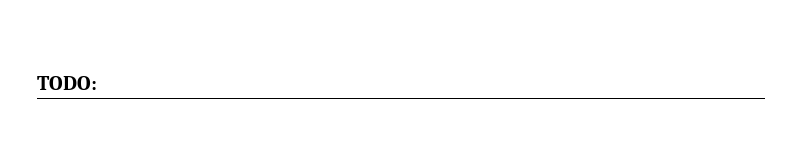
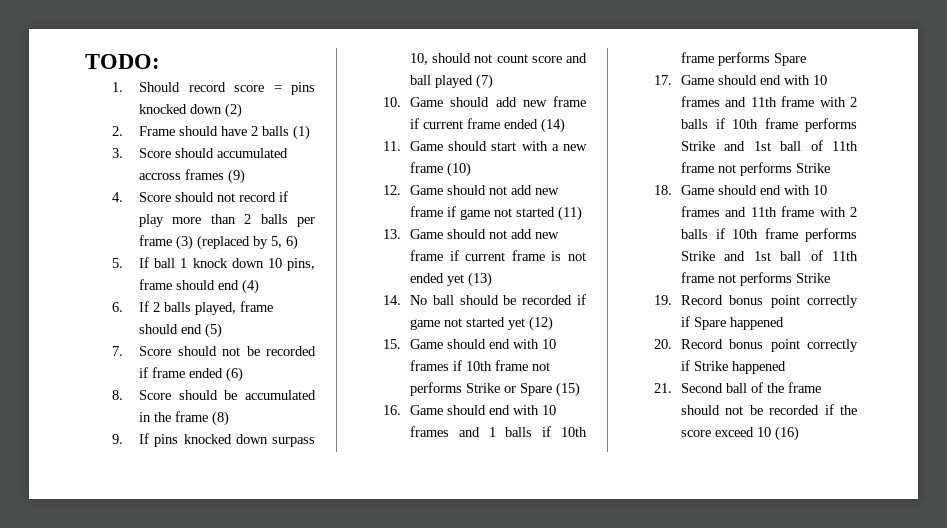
(97, 83) none -> [112,82,315,95] [139,103,243,118] [112,125,311,140] [112,148,289,158] [139,169,246,184] [112,191,289,202] [139,214,316,227] [139,235,299,250] [112,257,315,271] [139,279,260,294] [112,301,274,315] [139,323,223,338] [112,346,316,356] [139,367,244,382] [112,390,316,400] [139,411,230,426] [112,433,315,447] [410,53,587,65] [410,74,494,89] [383,96,586,107] [410,118,566,133] [383,141,587,151] [410,162,472,177] [383,185,560,195] [410,206,583,221] [383,229,560,239] [410,250,586,261] [410,272,493,287] [383,294,586,305] [410,316,554,331] [383,339,557,349] [410,360,551,371] [410,382,581,397] [383,405,557,415] [410,426,587,437] [681,52,807,66] [654,75,828,85] [681,96,857,107] [681,118,857,132] [681,140,858,151] [681,162,831,176] [654,185,828,195] [681,206,857,217] [681,228,857,242] [681,250,858,261] [681,272,831,286] [654,295,858,308] [681,316,785,330] [654,339,858,352] [681,360,787,374] [654,382,822,393] [681,404,857,415] [681,426,800,441] // 1. Should record score = pins knocked down (2) // 2. Frame should have 2 balls (1) // 3. Score should accumulated accross frames (9) // 4. Score should not record if play more than 2 balls per frame (3) (replaced by 5, 6) // 5. If ball 1 knock down 10 pins, frame should end (4) // 6. If 2 balls played, frame should end (5) // 7. Score should not be recorded if frame ended (6) // 8. Score should be accumulated in the frame (8) // 9. If pins knocked down surpass 10, should not count score and ball played (7) // 10. Game should add new frame if current frame ended (14) // 11. Game should start with a new frame (10) // 12. Game should not add new frame if game not started (11) // 13. Game should not add new frame if current frame is not ended yet (13) // 14. No ball should be recorded if game not started yet (12) // 15. Game should end with 10 frames if 10th frame not performs Strike or Spare (15) // 16. Game should end with 10 frames and 1 balls if 10th frame performs Spare // 17. Game should end with 10 frames and 11th frame with 2 balls if 10th frame performs Strike and 1st ball of 11th frame not performs Strike // 18. Game should end with 10 frames and 11th frame with 2 balls if 10th frame performs Strike and 1st ball of 11th frame not performs Strike // 19. Record bonus point correctly if Spare happened // 20. Record bonus point correctly if Strike happened // 21. Second ball of the frame should not be recorded if the score exceed 10 (16)

